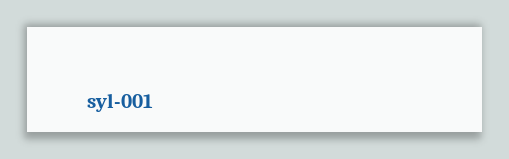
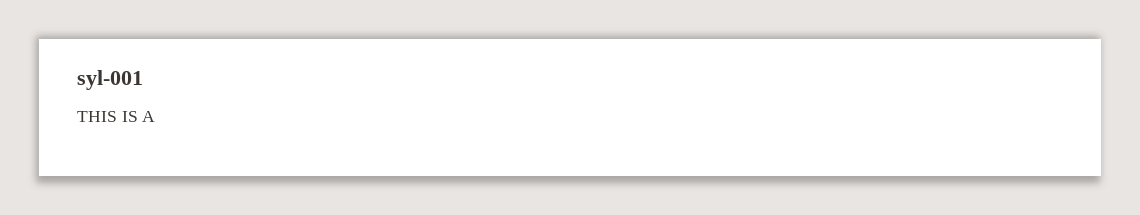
(153, 102) none -> [77,111,156,122] // THIS IS A

